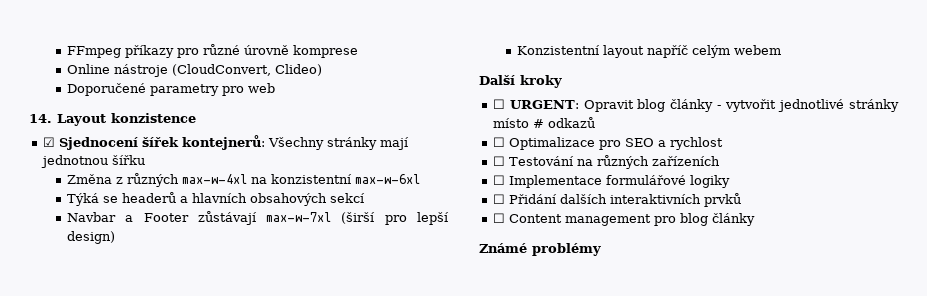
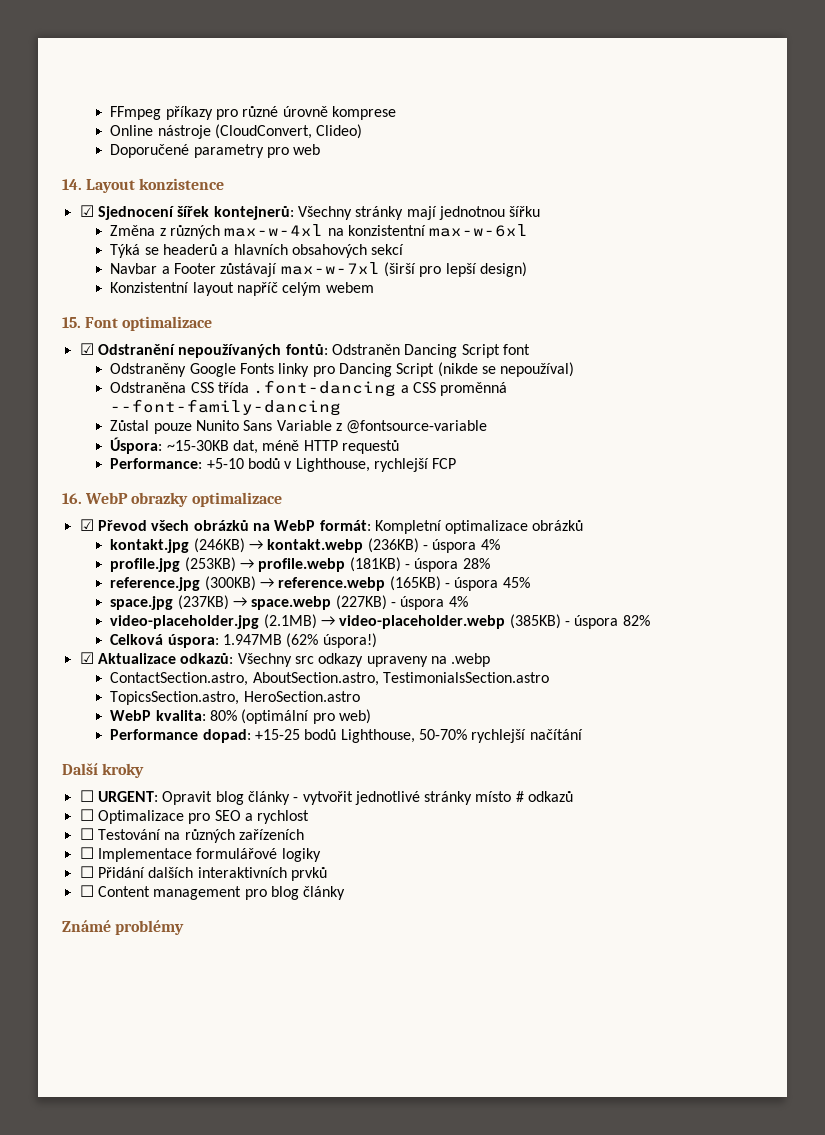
(781, 50) none -> [62,316,213,331] [79,343,530,358] [110,362,575,377] [110,380,508,397] [110,399,342,416] [110,420,488,434] [110,437,400,454] [110,458,457,472] [62,492,282,507] [79,519,584,534] [110,538,500,553] [110,557,490,572] [110,576,530,591] [110,595,468,610] [110,614,650,629] [110,633,377,648] [79,652,491,667] [110,672,550,686] [110,691,360,705] [110,709,372,724] [110,729,583,743] // 15. Font optimalizace // ☑ Odstranění nepoužívaných fontů: Odstraněn Dancing Script font // Odstraněny Google Fonts linky pro Dancing Script (nikde se nepoužíval) // Odstraněna CSS třída .font-dancing a CSS proměnná --font-family-dancing // Zůstal pouze Nunito Sans Variable z @fontsource-variable // Úspora: ~15-30KB dat, méně HTTP requestů // Performance: +5-10 bodů v Lighthouse, rychlejší FCP // 16. WebP obrazky optimalizace // ☑ Převod všech obrázků na WebP formát: Kompletní optimalizace obrázků // kontakt.jpg (246KB) → kontakt.webp (236KB) - úspora 4% // profile.jpg (253KB) → profile.webp (181KB) - úspora 28% // reference.jpg (300KB) → reference.webp (165KB) - úspora 45% // space.jpg (237KB) → space.webp (227KB) - úspora 4% // video-placeholder.jpg (2.1MB) → video-placeholder.webp (385KB) - úspora 82% // Celková úspora: 1.947MB (62% úspora!) // ☑ Aktualizace odkazů: Všechny src odkazy upraveny na .webp // ContactSection.astro, AboutSection.astro, TestimonialsSection.astro // TopicsSection.astro, HeroSection.astro // WebP kvalita: 80% (optimální pro web) // Performance dopad: +15-25 bodů Lighthouse, 50-70% rychlejší načítání

